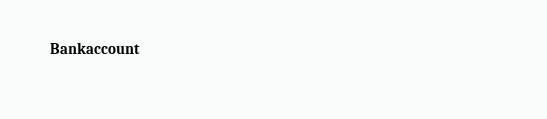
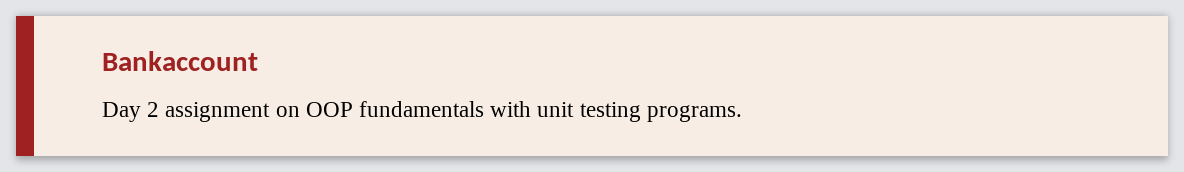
(140, 48) none -> [102,101,742,122] // Day 2 assignment on OOP fundamentals with unit testing programs.

